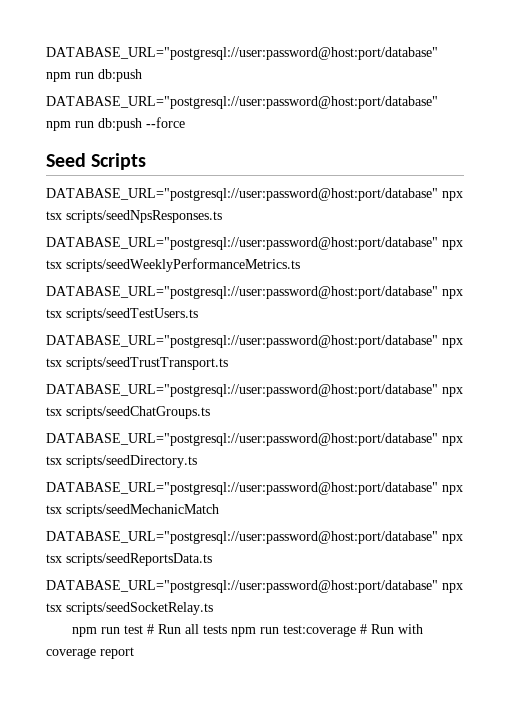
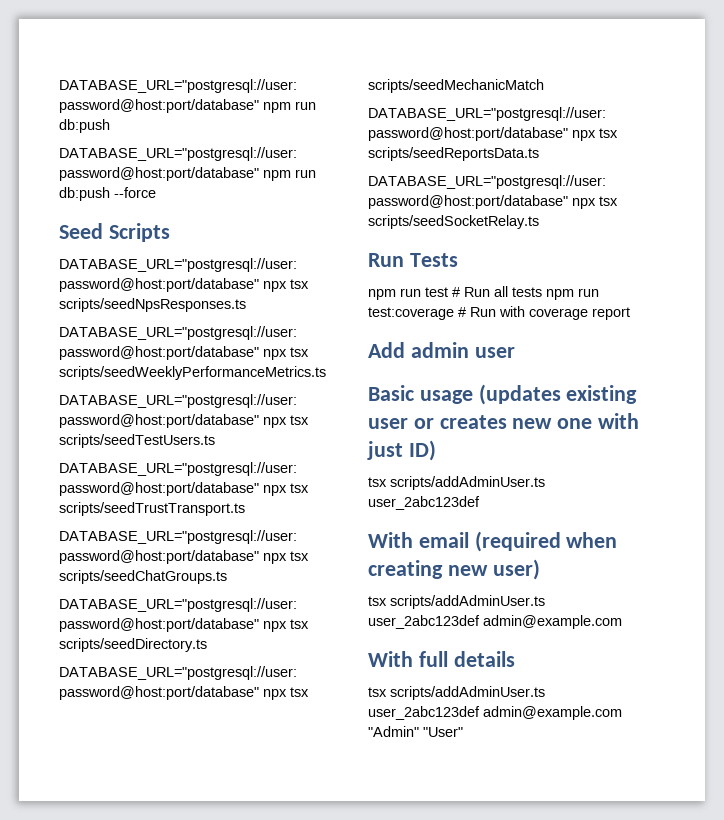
(213, 608) none -> [368,253,458,267] // Run Tests
(134, 653) none -> [368,342,515,358] [368,384,638,405] [368,413,640,429] [367,440,436,461] [368,476,545,490] [368,496,480,510] [368,531,618,552] [368,559,540,580] [368,595,545,609] [368,615,622,629] [368,651,515,667] [368,686,545,700] [368,706,622,720] [368,726,463,737] // Add admin user // Basic usage (updates existing user or creates new one with just ID) // tsx scripts/addAdminUser.ts user_2abc123def // With email (required when creating new user) // tsx scripts/addAdminUser.ts user_2abc123def admin@example.com // With full details // tsx scripts/addAdminUser.ts user_2abc123def admin@example.com "Admin" "User"

